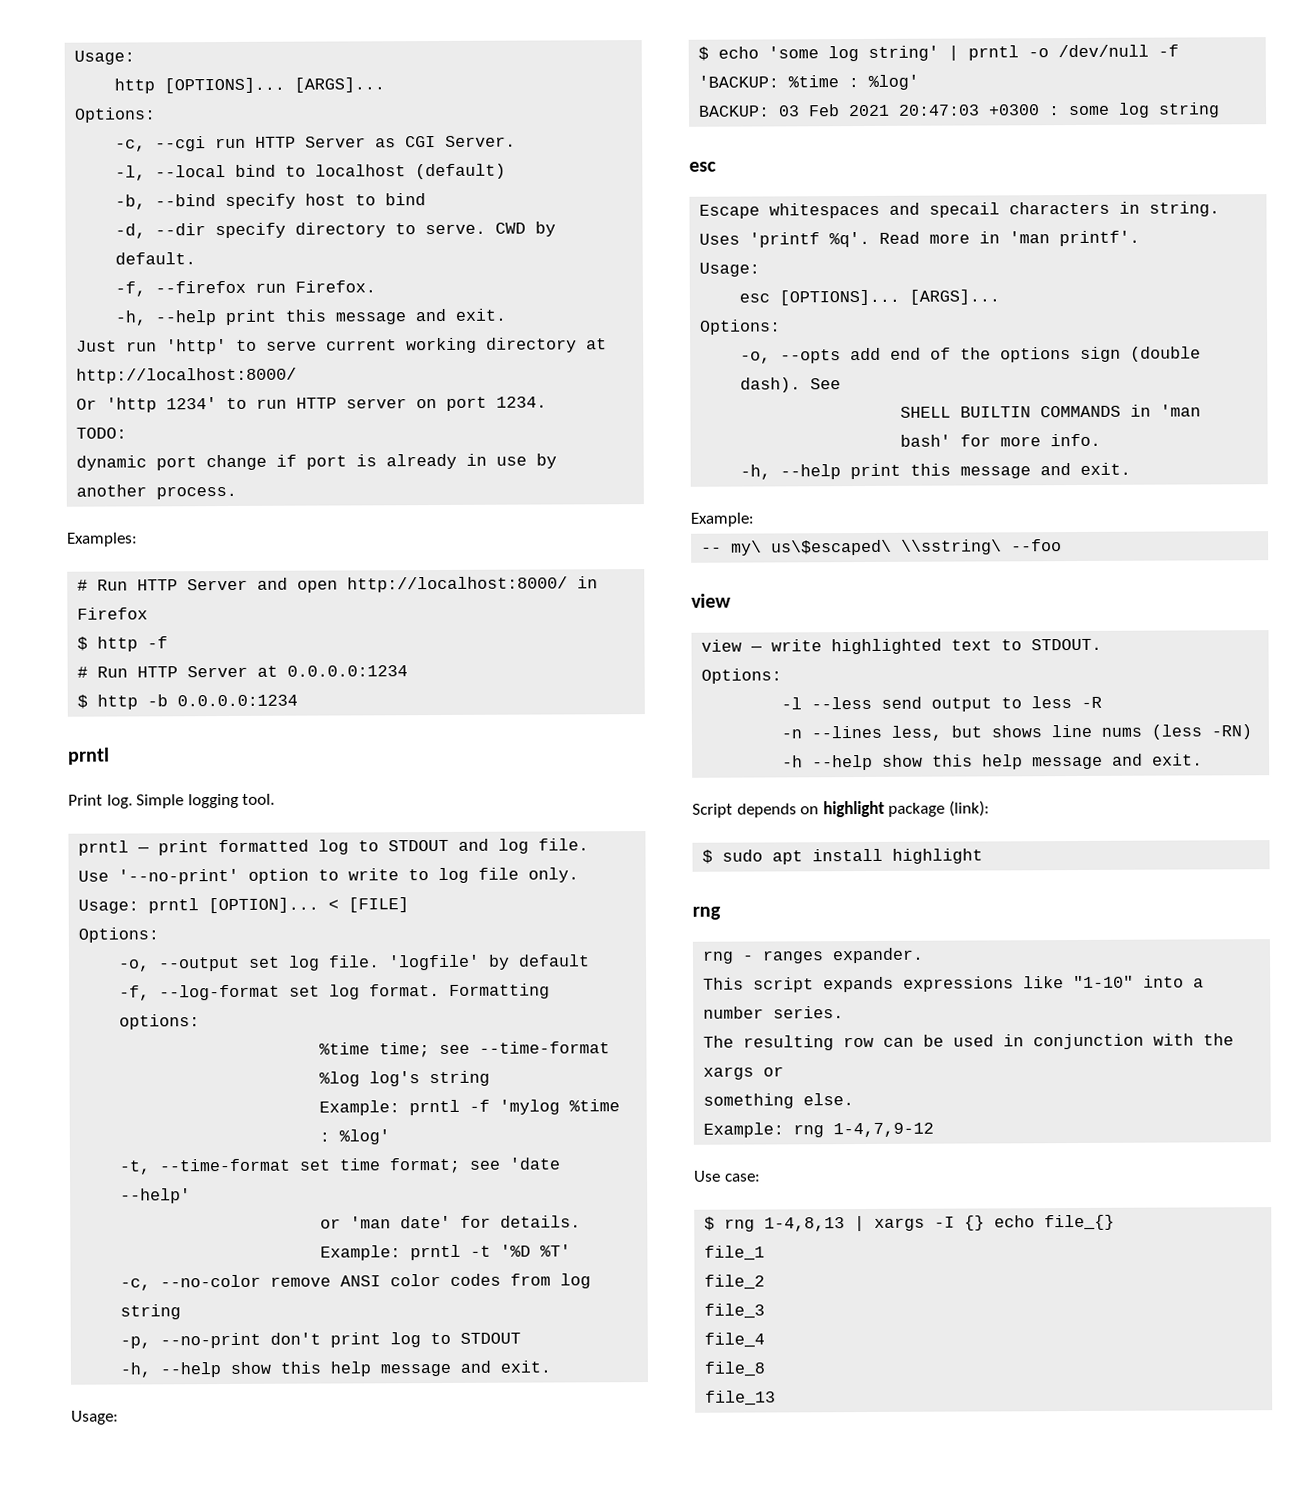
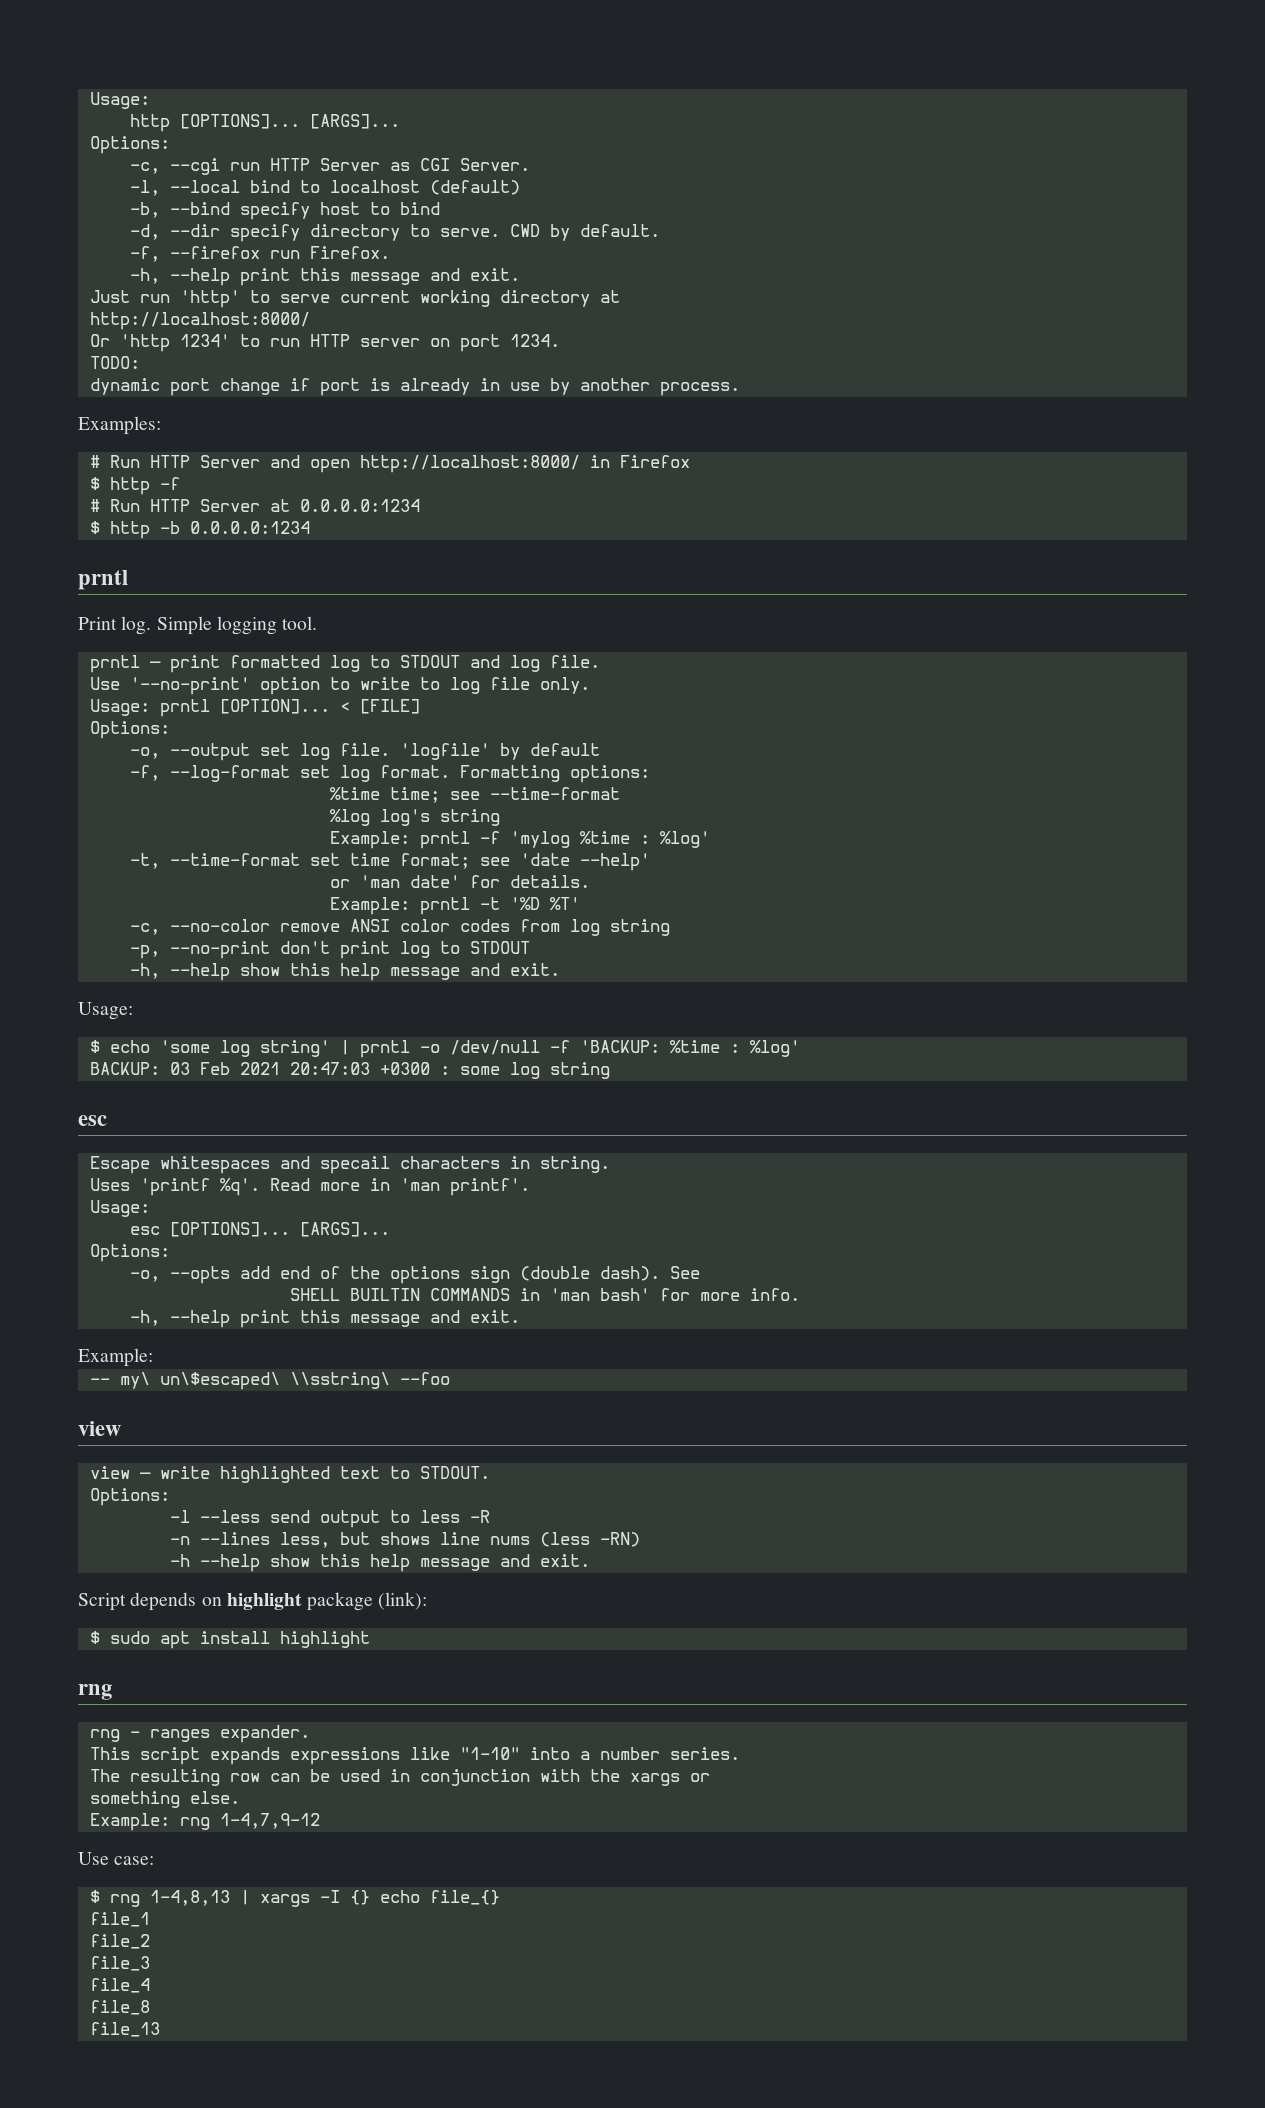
[771,539,893,556] us\$escaped\ -> [159,1372,280,1390] un\$escaped\

